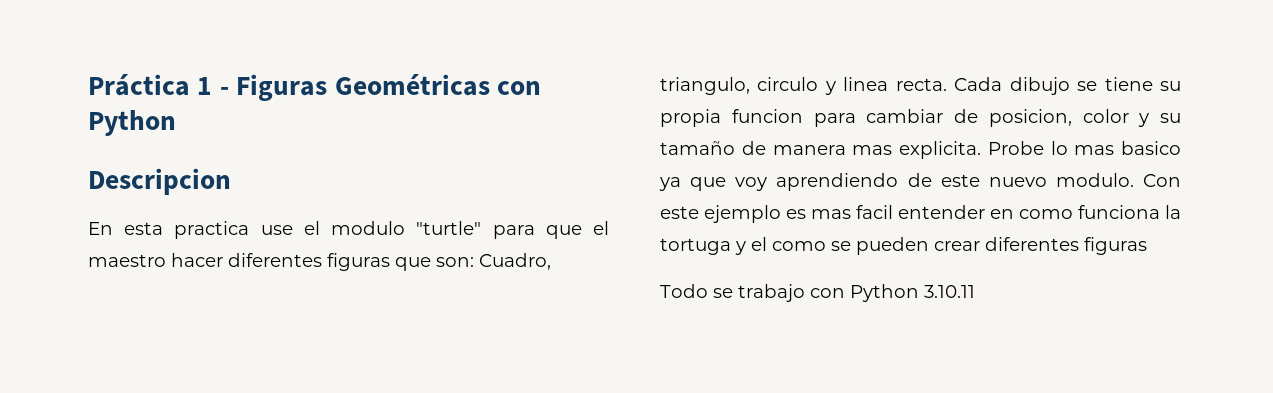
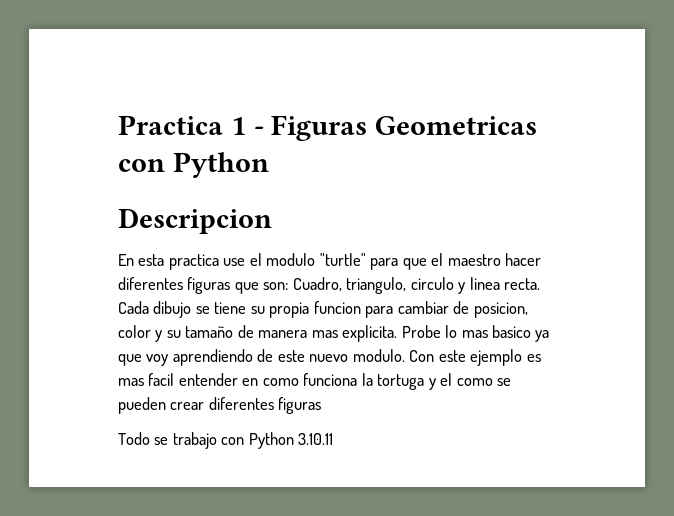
[88,74,190,96] Práctica -> [118,115,223,135] Practica
[334,74,490,96] Geométricas -> [375,116,538,135] Geometricas

